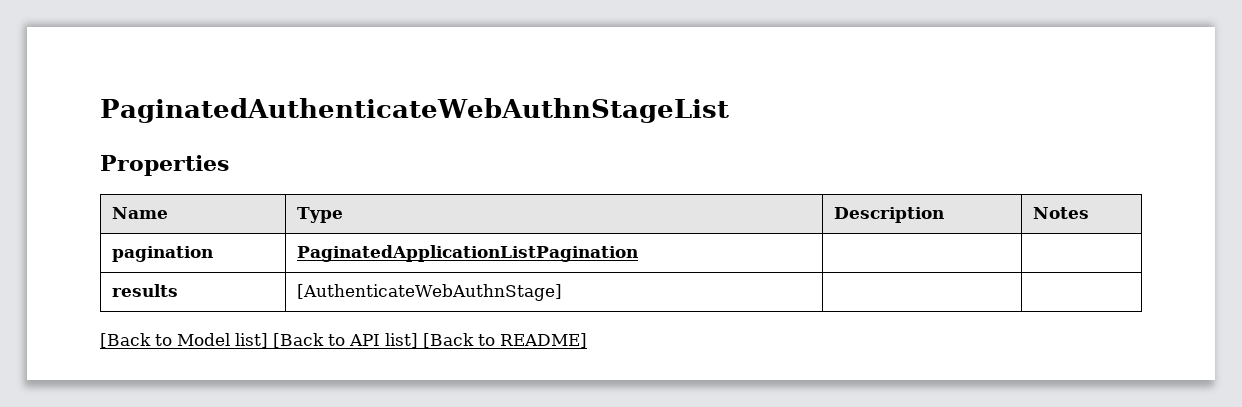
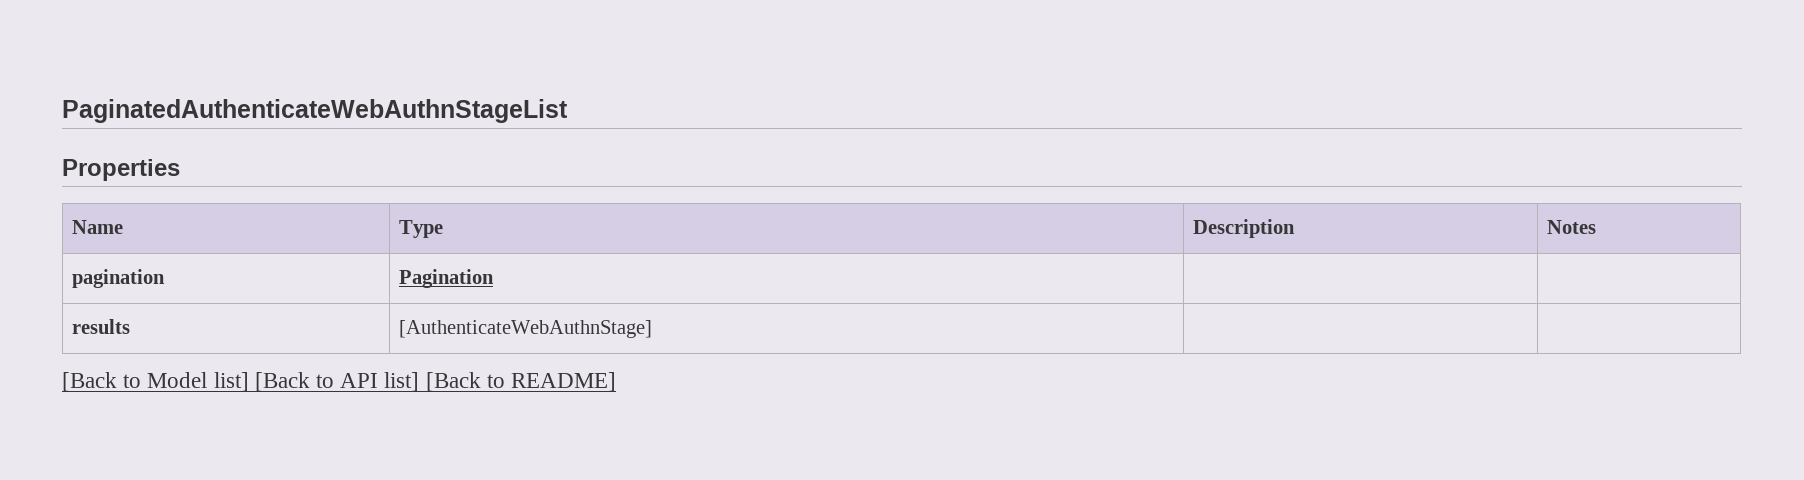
[297,245,639,262] PaginatedApplicationListPagination -> [399,269,495,288] Pagination

